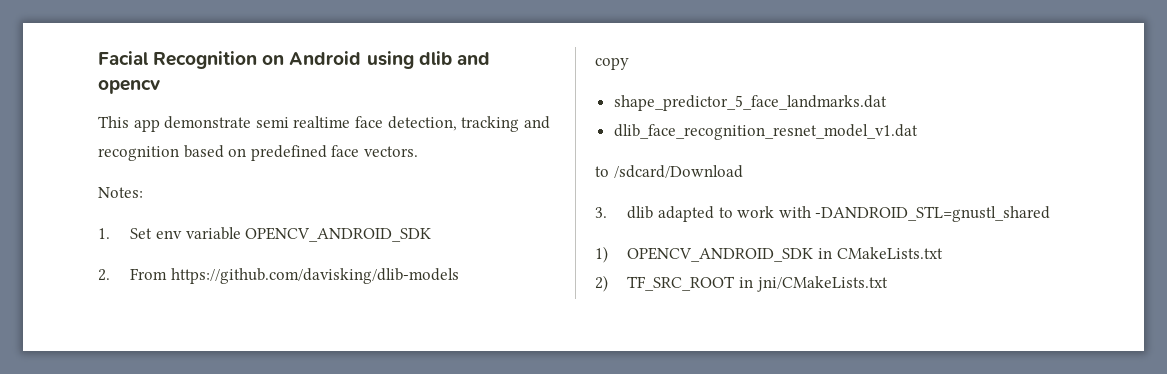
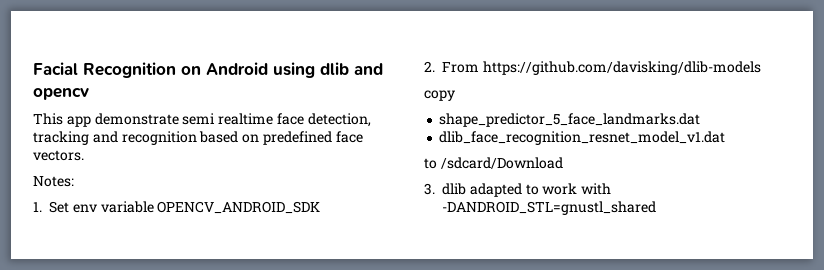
[595,246,943,263] [595,275,888,292] // 1) OPENCV_ANDROID_SDK in CMakeLists.txt // 2) TF_SRC_ROOT in jni/CMakeLists.txt -> (656, 208) none

